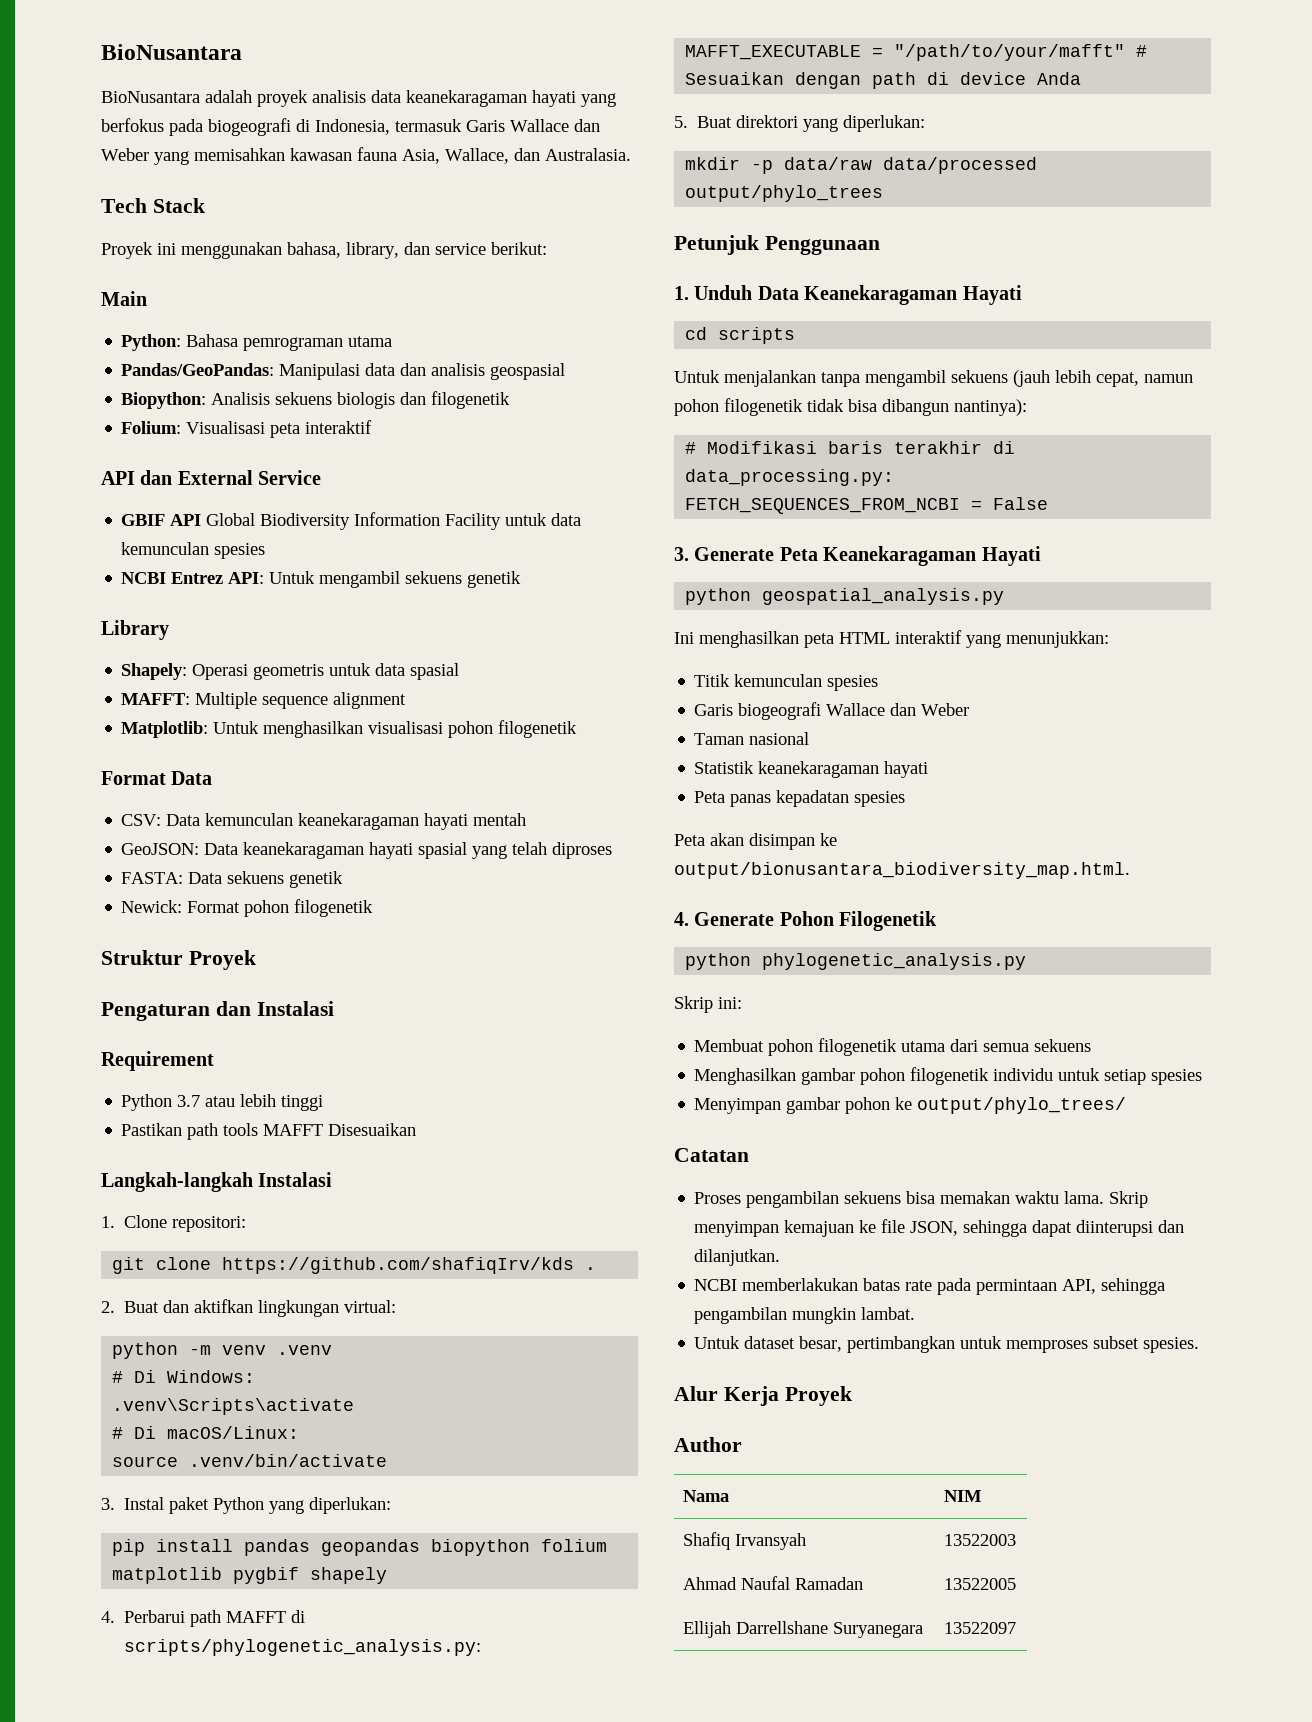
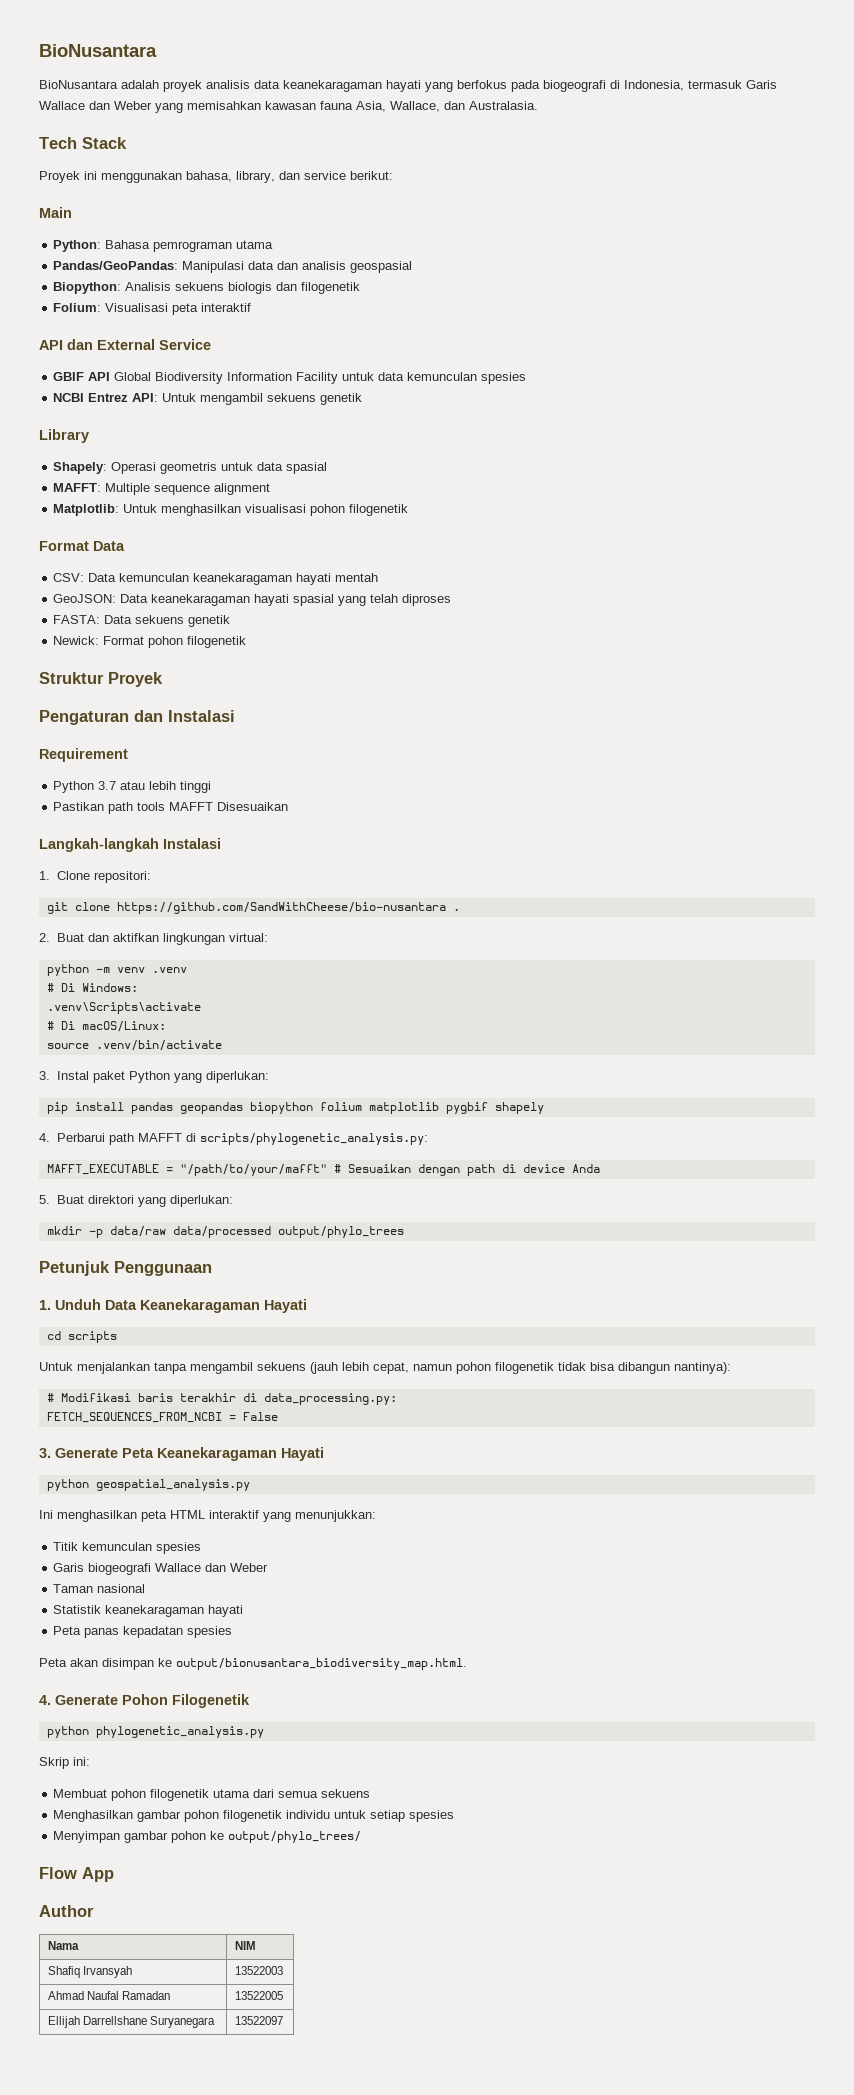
[222,1257,575,1274] https://github.com/shafiqIrv/kds -> [116,902,446,914] https://github.com/SandWithCheese/bio-nusantara
[674,1148,749,1162] [694,1191,1149,1208] [694,1219,1185,1237] [694,1249,781,1266] [694,1278,1166,1295] [694,1307,916,1324] [694,1336,1200,1353] [674,1386,852,1406] Catatan // Proses pengambilan sekuens bisa memakan waktu lama. Skrip menyimpan kemajuan ke file JSON, sehingga dapat diinterupsi dan dilanjutkan. // NCBI memberlakukan batas rate pada permintaan API, sehingga pengambilan mungkin lambat. // Untuk dataset besar, pertimbangkan untuk memproses subset spesies. // Alur Kerja Proyek -> [39,1867,114,1882] Flow App

